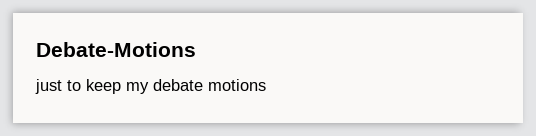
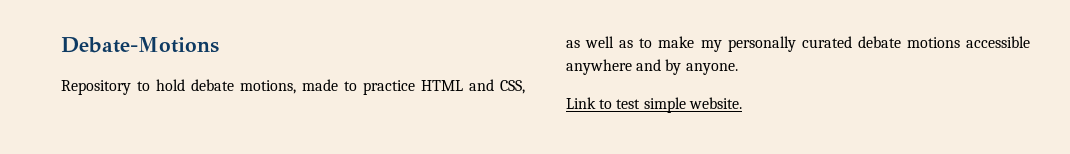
[35,79,266,94] just to keep my debate motions -> [61,79,525,95] [566,36,1030,52] [566,59,738,75] [566,97,742,113] Repository to hold debate motions, made to practice HTML and CSS, as well as to make my personally curated debate motions accessible anywhere and by anyone. // Link to test simple website.

